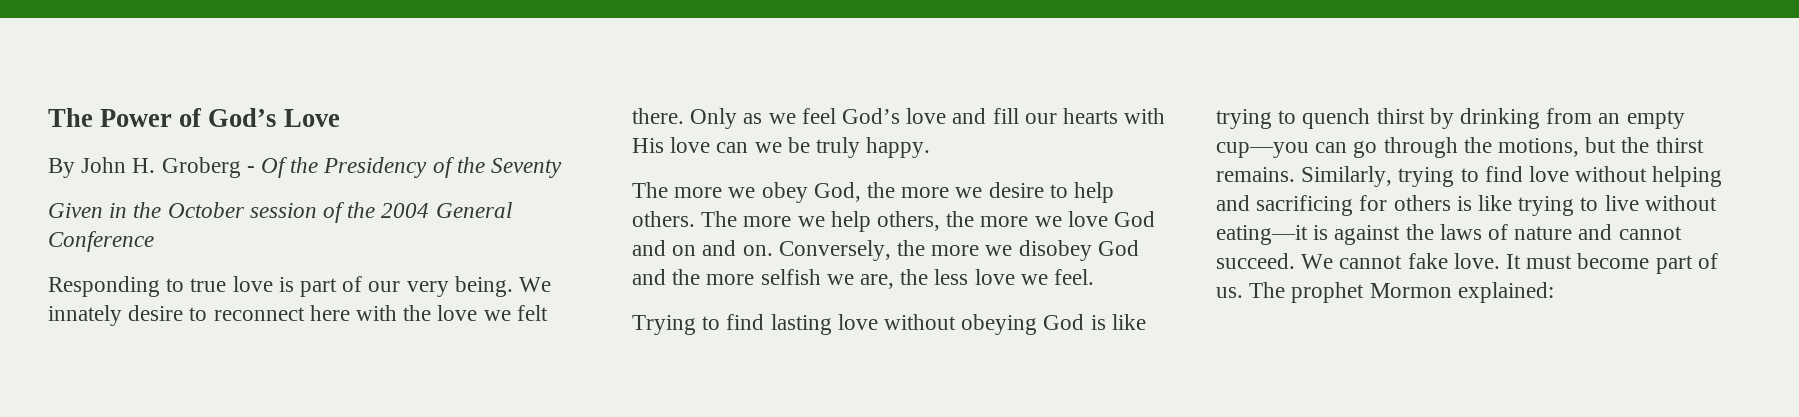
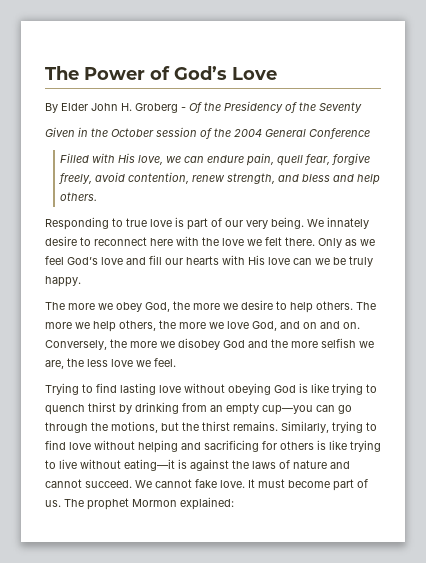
(75, 168) none -> [61,103,88,111] Elder
(154, 241) none -> [60,153,371,166] [59,172,381,185] [60,192,98,201] // Filled with His love, we can endure pain, quell fear, forgive freely, avoid contention, renew strength, and bless and help others.
[1114,211,1156,227] God -> [252,321,277,331] God,

